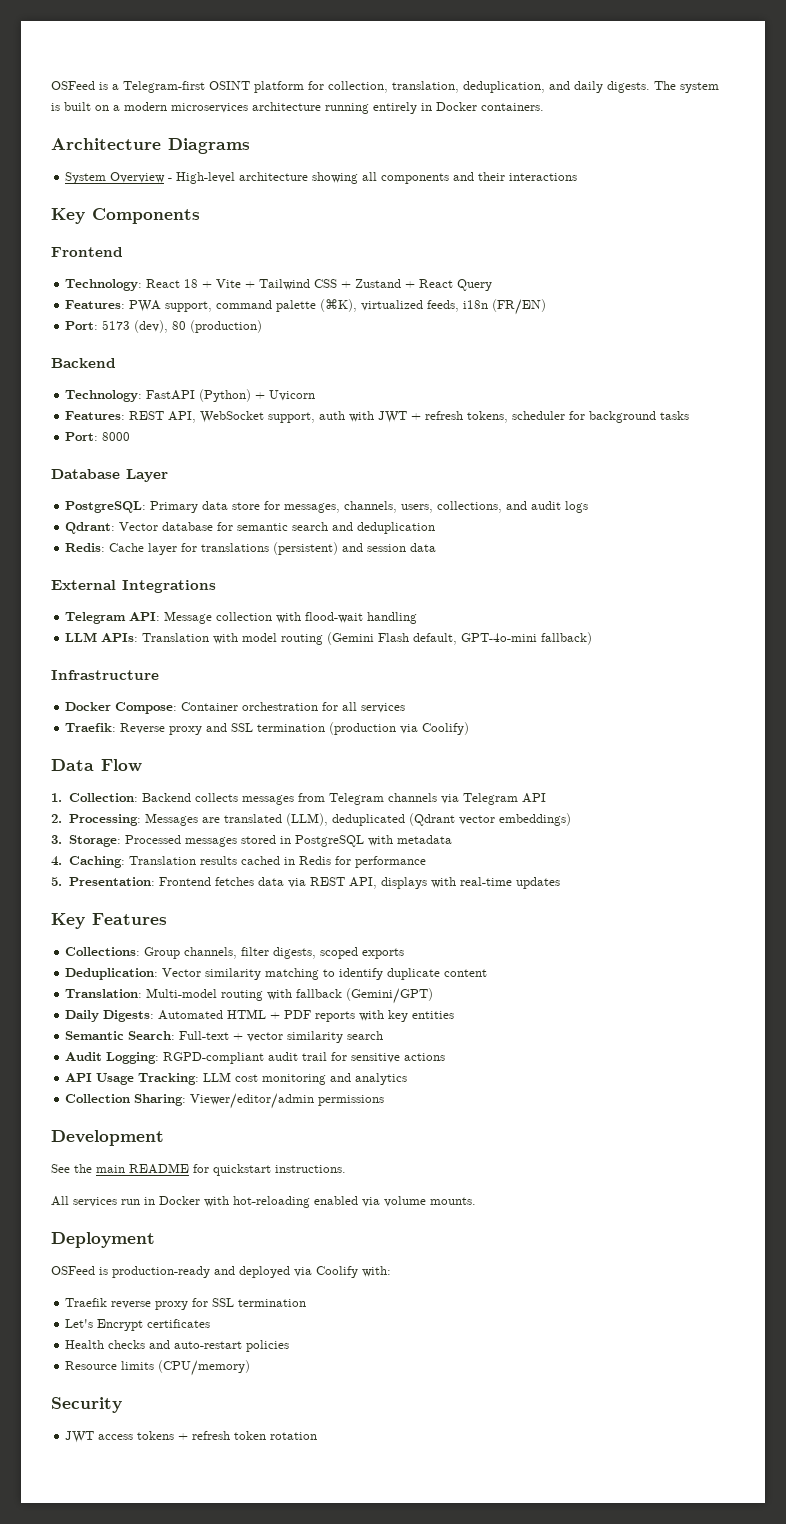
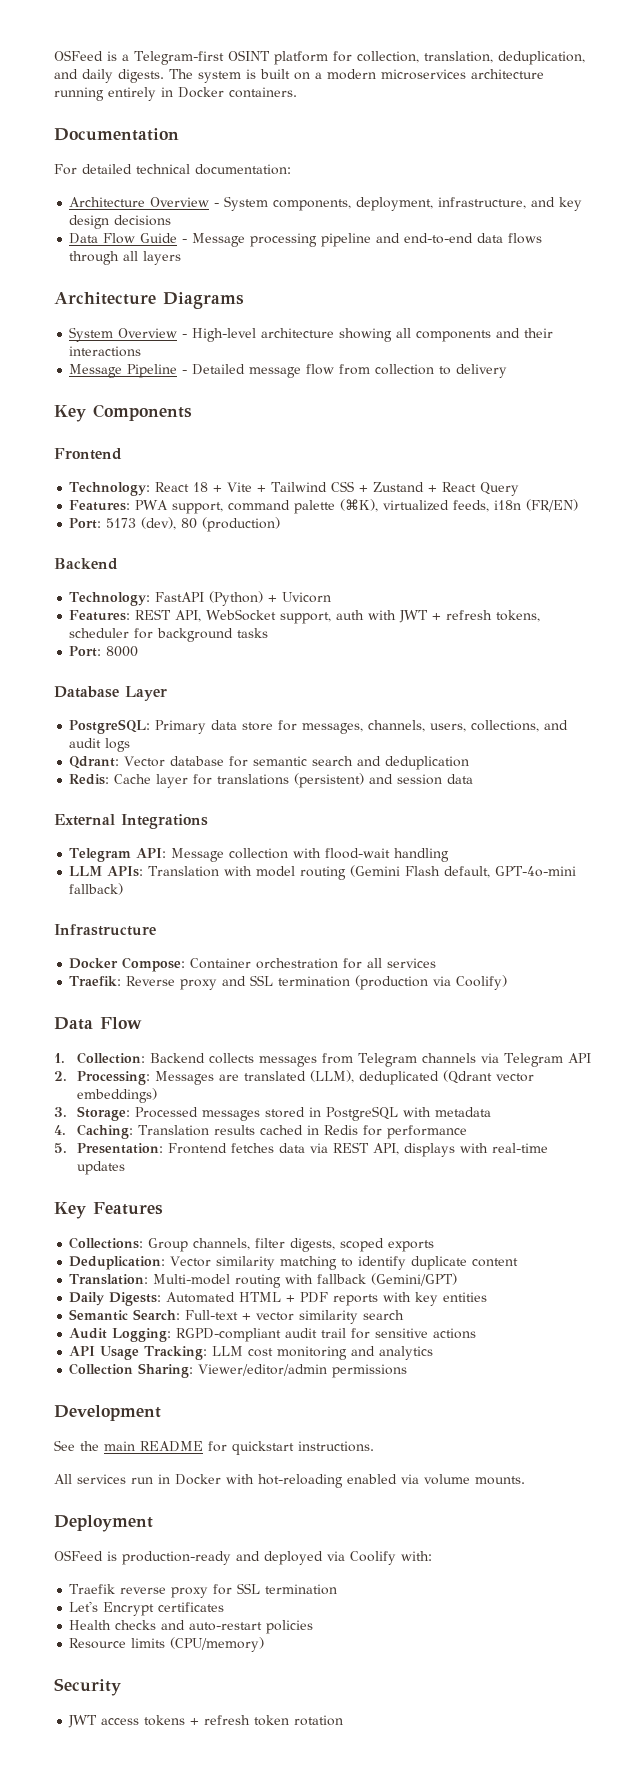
(544, 107) none -> [54,128,179,141] [54,164,291,175] [69,196,583,211] [69,215,172,229] [69,233,543,247] [69,251,182,265] // Documentation // For detailed technical documentation: // Architecture Overview - System components, deployment, infrastructure, and key design decisions // Data Flow Guide - Message processing pipeline and end-to-end data flows through all layers
(578, 177) none -> [69,364,508,378] // Message Pipeline - Detailed message flow from collection to delivery

